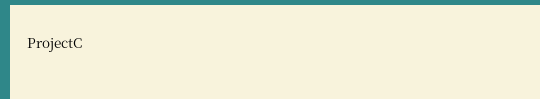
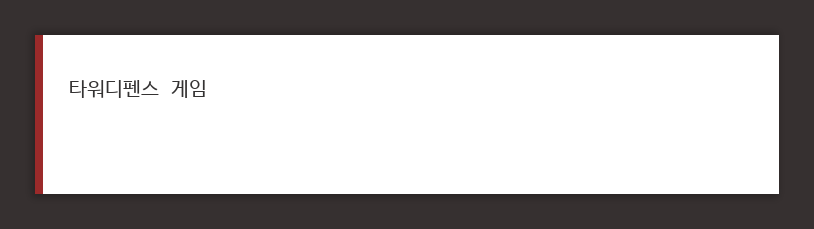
[27,38,82,52] ProjectC -> [69,80,207,98] 타워디펜스 게임

